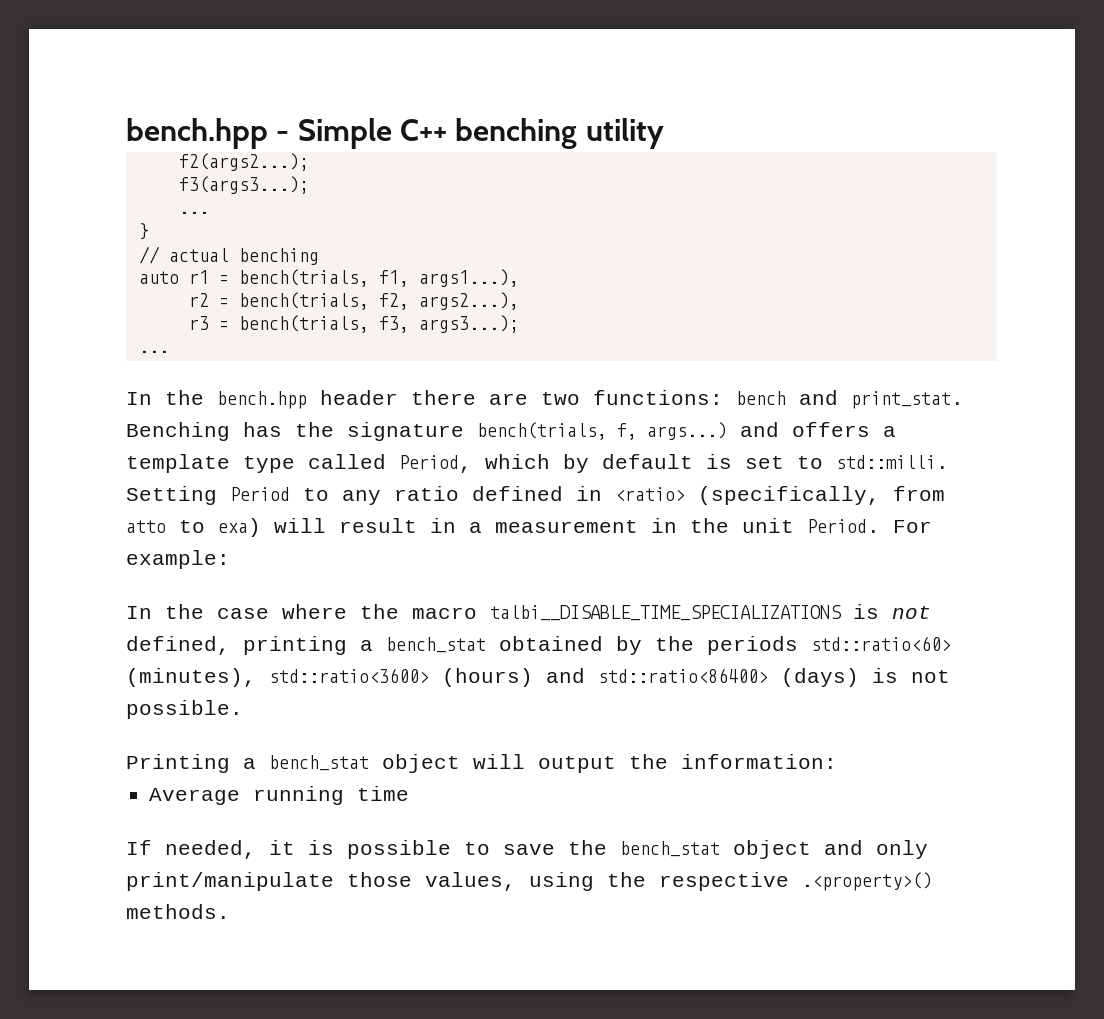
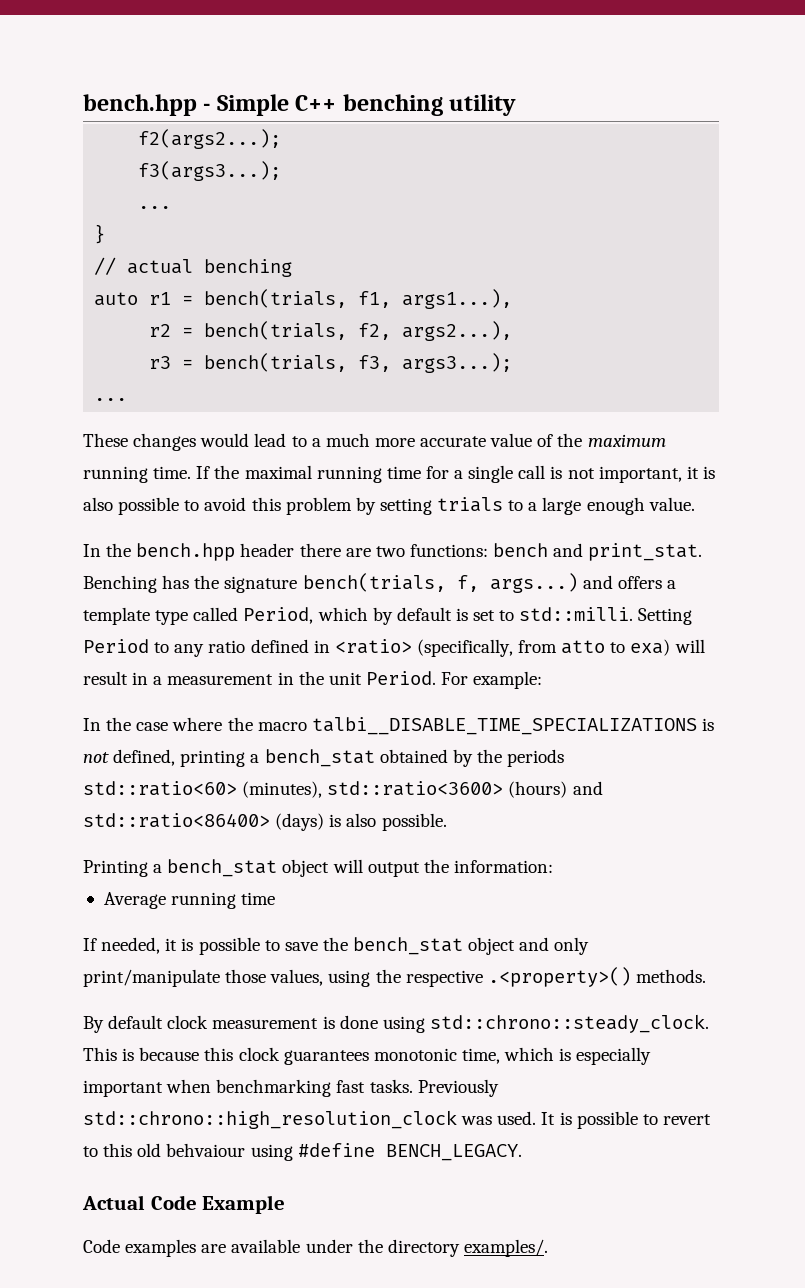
(169, 351) none -> [83,433,666,451] [83,465,715,483] [83,497,695,515] // These changes would lead to a much more accurate value of the maximum running time. If the maximal running time for a single call is not important, it is also possible to avoid this problem by setting trials to a large enough value.
[911,670,950,683] not -> [346,813,377,827] also
(230, 911) none -> [83,1014,709,1033] [83,1047,652,1065] [83,1079,499,1097] [83,1110,711,1129] [83,1143,522,1161] [82,1195,286,1214] [83,1239,548,1257] // By default clock measurement is done using std::chrono::steady_clock. This is because this clock guarantees monotonic time, which is especially important when benchmarking fast tasks. Previously std::chrono::high_resolution_clock was used. It is possible to revert to this old behvaiour using #define BENCH_LEGACY. // Actual Code Example // Code examples are available under the directory examples/.

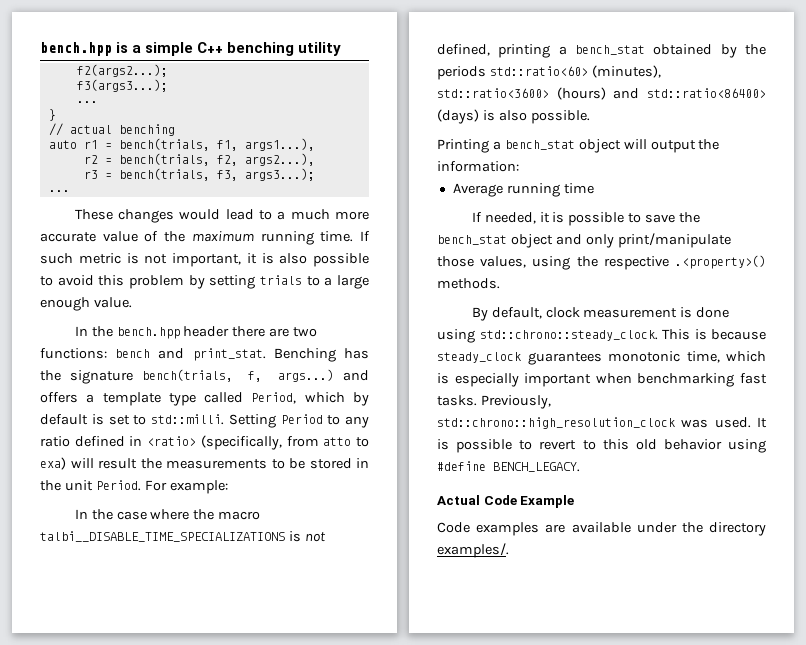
[83,94,289,116] bench.hpp - Simple -> [40,42,194,56] bench.hpp is a simple
[214,465,546,483] the maximal running time for a single call -> [40,253,121,264] such metric
[132,672,274,685] in a measurement -> [140,458,352,469] the measurements to be stored
[108,1015,164,1029] default -> [491,307,542,319] default,
[204,1047,280,1061] this clock -> [437,352,521,363] steady_clock
[417,1079,499,1097] Previously -> [480,395,551,409] Previously,
[166,1143,246,1157] behvaiour -> [663,439,722,450] behavior

